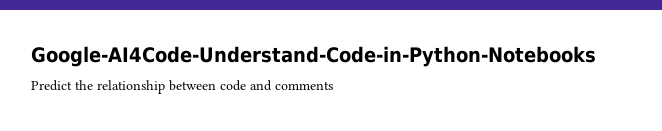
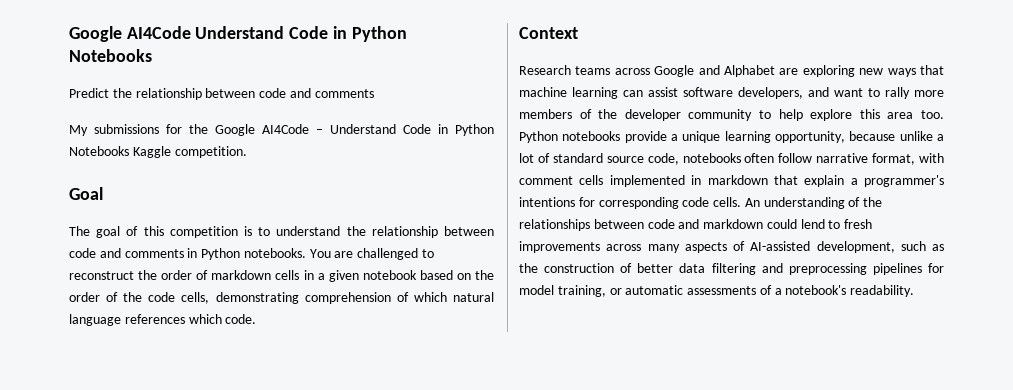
[31,46,596,67] Google-AI4Code-Understand-Code-in-Python-Notebooks -> [69,26,407,42] [69,49,152,62] Google AI4Code Understand Code in Python Notebooks
(333, 85) none -> [69,124,494,136] [69,146,247,158] [69,187,103,200] [69,226,494,238] [69,248,435,260] [69,270,494,282] [69,292,494,304] [69,314,257,326] [519,27,578,39] [519,65,944,77] [519,87,944,99] [519,109,944,121] [519,131,944,143] [519,153,944,165] [519,175,944,187] [519,197,883,209] [519,219,873,231] [519,241,944,253] [519,263,944,275] [519,285,915,297] // My submissions for the Google AI4Code – Understand Code in Python Notebooks Kaggle competition. // Goal // The goal of this competition is to understand the relationship between code and comments in Python notebooks. You are challenged to reconstruct the order of markdown cells in a given notebook based on the order of the code cells, demonstrating comprehension of which natural language references which code. // Context // Research teams across Google and Alphabet are exploring new ways that machine learning can assist software developers, and want to rally more members of the developer community to help explore this area too. Python notebooks provide a unique learning opportunity, because unlike a lot of standard source code, notebooks often follow narrative format, with comment cells implemented in markdown that explain a programmer's intentions for corresponding code cells. An understanding of the relationships between code and markdown could lend to fresh improvements across many aspects of AI-assisted development, such as the construction of better data filtering and preprocessing pipelines for model training, or automatic assessments of a notebook's readability.

